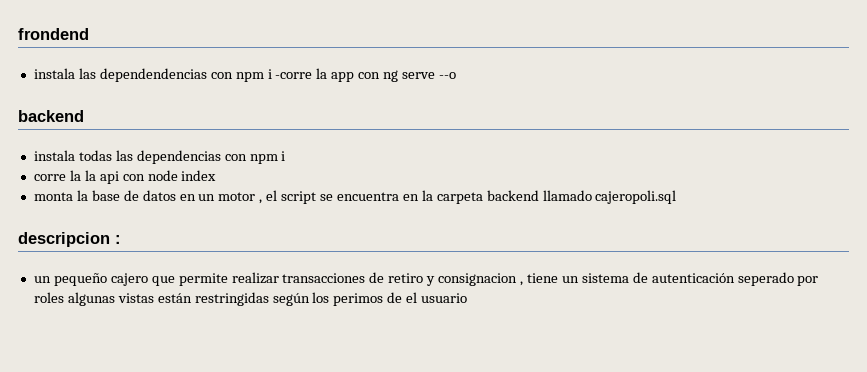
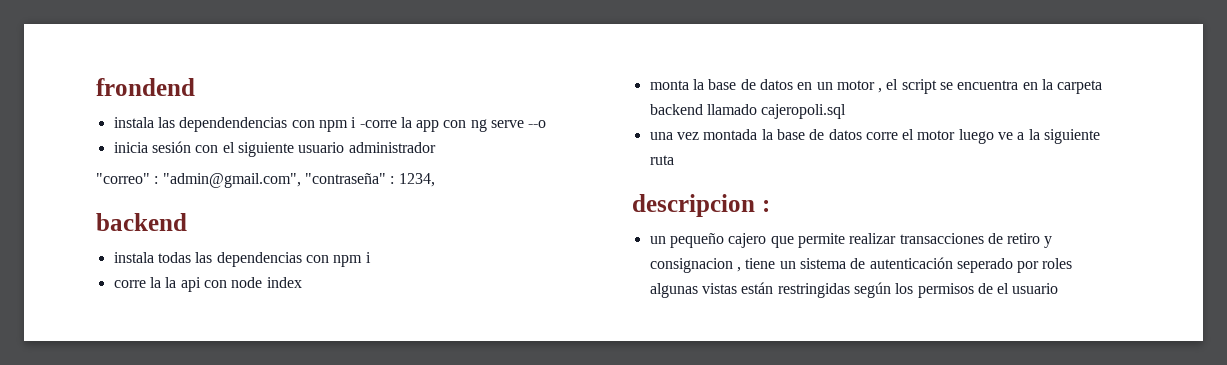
(456, 75) none -> [113,141,436,157] [96,173,435,188] // inicia sesión con el siguiente usuario administrador // "correo" : "admin@gmail.com", "contraseña" : 1234,
(677, 197) none -> [649,129,1101,144] [649,155,674,165] // una vez montada la base de datos corre el motor luego ve a la siguiente ruta
[333,293,384,306] perimos -> [917,283,974,298] permisos

